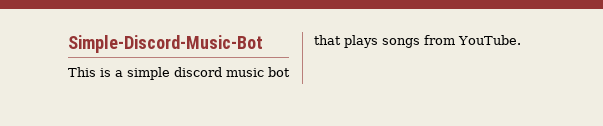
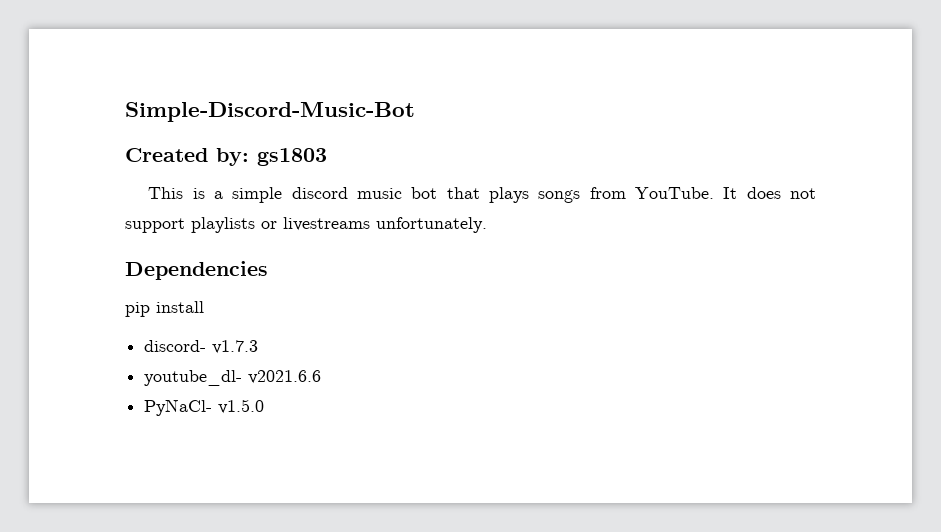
(263, 44) none -> [125,148,327,166] // Created by: gs1803
(521, 40) none -> [723,187,816,199] [125,217,487,233] [125,261,268,280] [125,301,204,317] [144,340,259,354] [144,370,322,386] [144,399,265,416] It does not support playlists or livestreams unfortunately. // Dependencies // pip install // discord- v1.7.3 // youtube_dl- v2021.6.6 // PyNaCl- v1.5.0

